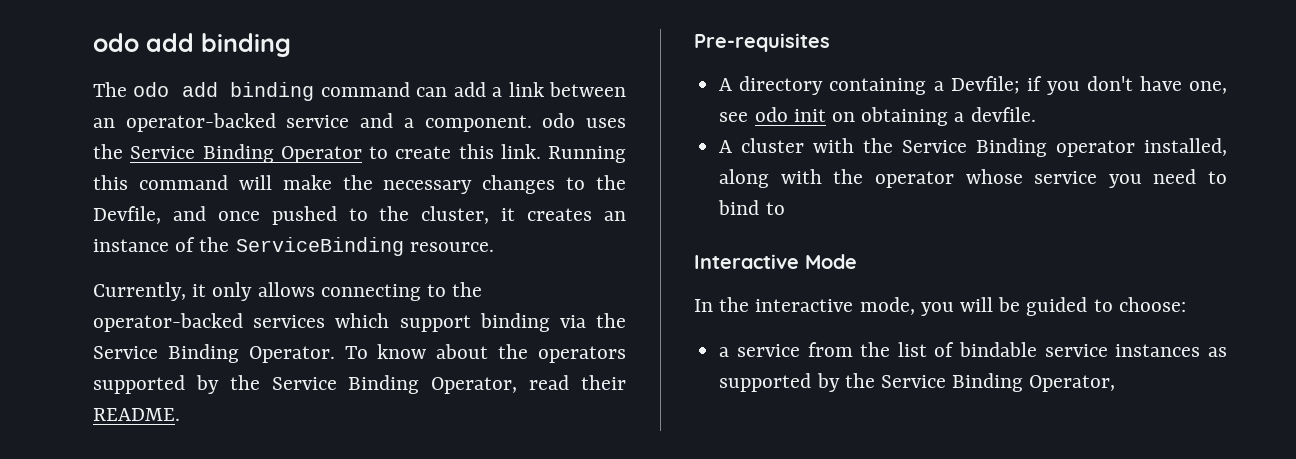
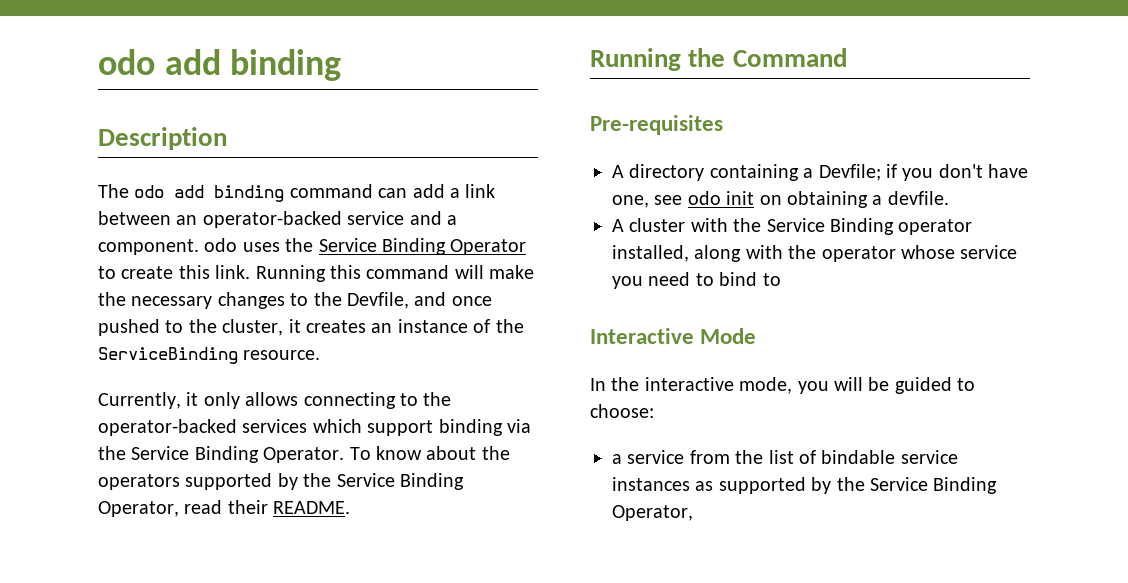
[93,33,291,57] odo add binding -> [98,49,342,81] [98,127,227,150] odo add binding // Description
(180, 414) none -> [590,48,847,71] // Running the Command

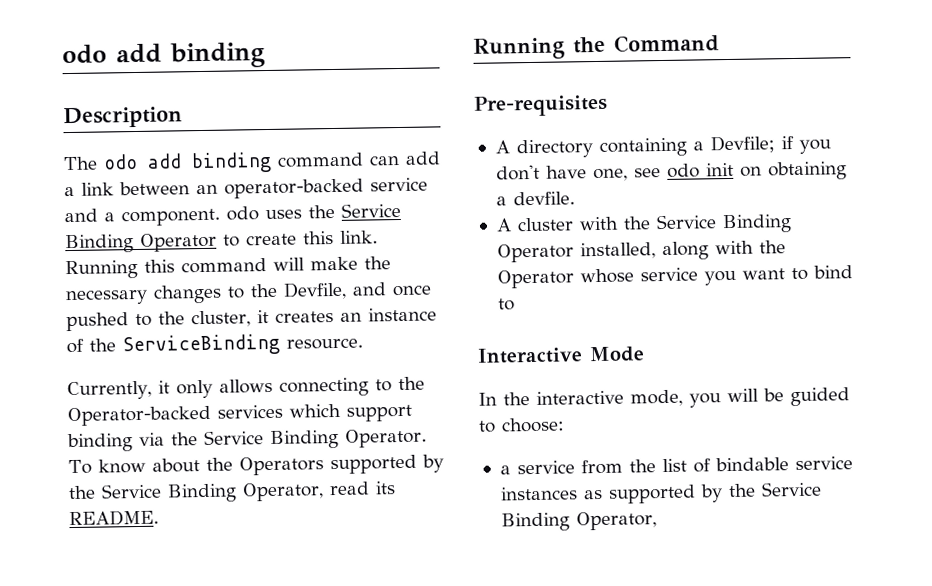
[98,419,237,436] operator-backed -> [67,405,211,427] Operator-backed
[98,474,180,490] operators -> [238,456,324,476] Operators
[227,500,268,514] their -> [374,481,396,495] its
[898,219,973,235] operator -> [496,243,574,263] Operator
[821,246,896,262] operator -> [496,269,574,289] Operator
[648,272,691,286] need -> [741,268,785,280] want

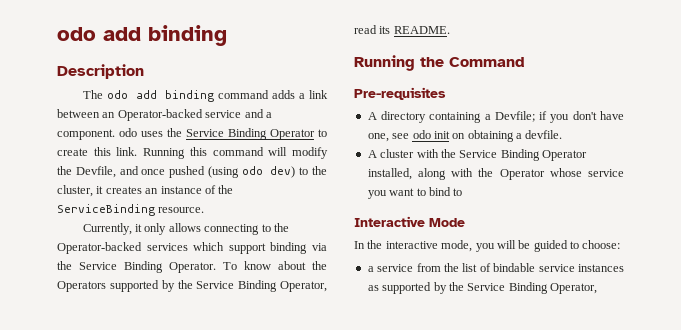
[369,151,441,166] can add -> [272,90,296,99] adds
[224,178,364,199] operator-backed -> [117,109,203,121] Operator-backed
[310,256,391,271] [65,284,245,306] make the necessary changes to -> [292,147,328,159] modify
(129, 322) none -> [207,166,296,178] (using odo dev)

